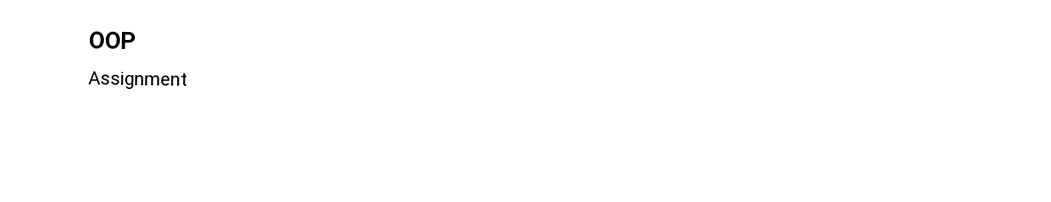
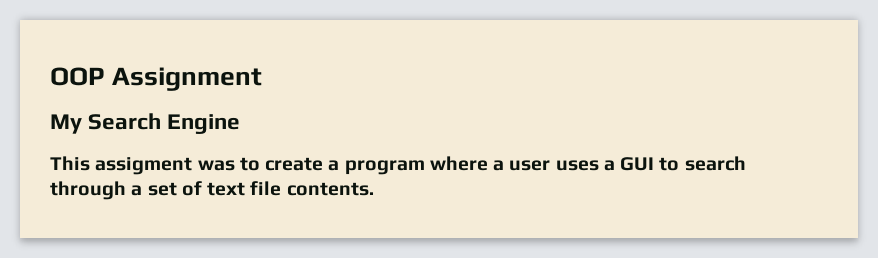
[88,71,188,90] // Assignment -> [112,67,263,91] [50,113,241,134] [50,156,746,175] [50,181,374,200] Assignment // My Search Engine // This assigment was to create a program where a user uses a GUI to search through a set of text file contents.

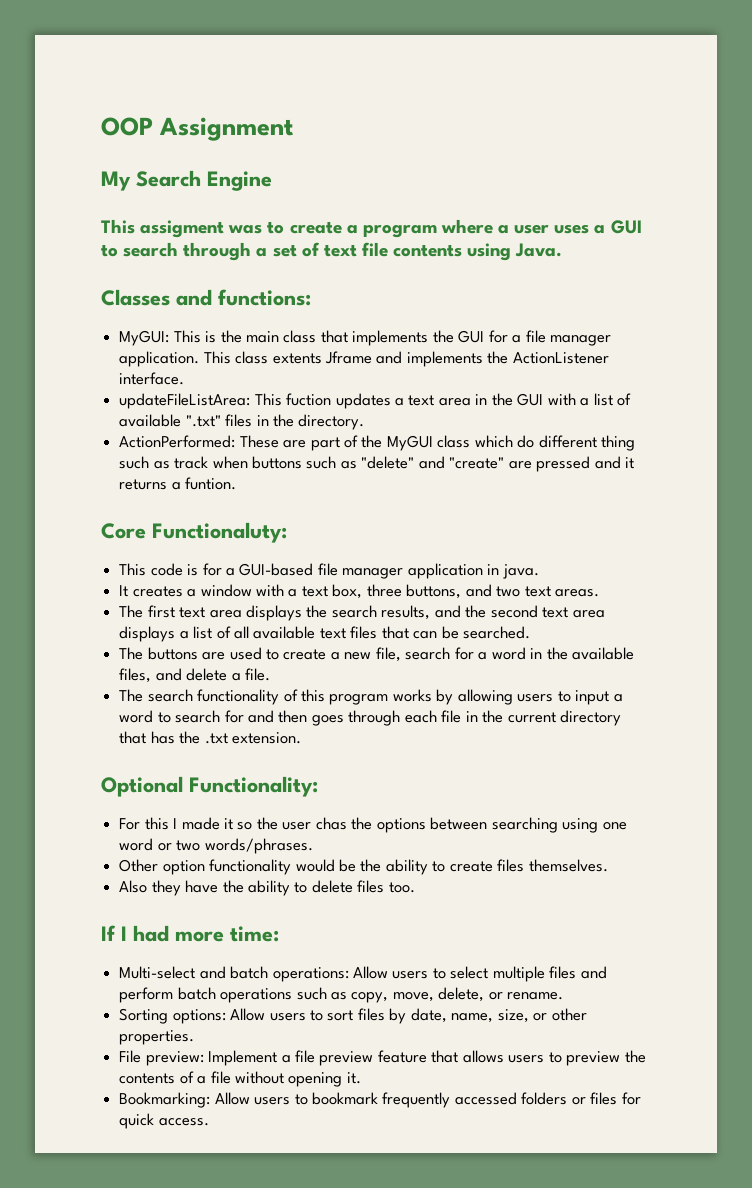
[286,182,374,196] contents. -> [393,243,563,261] [101,289,311,306] [119,330,612,346] [119,351,609,367] [119,372,185,385] [119,393,632,409] [119,414,365,430] [119,435,636,451] [119,456,635,472] [119,477,237,490] [101,522,287,543] [119,563,539,579] [119,584,600,599] [119,605,605,621] [119,626,531,642] [119,647,634,662] [119,668,270,683] [119,689,623,705] [119,710,622,726] [119,731,301,744] [101,776,318,797] [119,817,627,833] [119,838,313,854] [119,859,608,875] [119,880,415,896] [101,925,279,942] [119,966,607,982] [119,987,564,1003] [119,1008,587,1024] [119,1030,195,1045] [119,1050,646,1066] [119,1071,361,1087] [119,1092,641,1108] [119,1113,209,1129] contents using Java. // Classes and functions: // MyGUI: This is the main class that implements the GUI for a file manager application. This class extents Jframe and implements the ActionListener interface. // updateFileListArea: This fuction updates a text area in the GUI with a list of available ".txt" files in the directory. // ActionPerformed: These are part of the MyGUI class which do different thing such as track when buttons such as "delete" and "create" are pressed and it returns a funtion. // Core Functionaluty: // This code is for a GUI-based file manager application in java. // It creates a window with a text box, three buttons, and two text areas. // The first text area displays the search results, and the second text area displays a list of all available text files that can be searched. // The buttons are used to create a new file, search for a word in the available files, and delete a file. // The search functionality of this program works by allowing users to input a word to search for and then goes through each file in the current directory that has the .txt extension. // Optional Functionality: // For this I made it so the user chas the options between searching using one word or two words/phrases. // Other option functionality would be the ability to create files themselves. // Also they have the ability to delete files too. // If I had more time: // Multi-select and batch operations: Allow users to select multiple files and perform batch operations such as copy, move, delete, or rename. // Sorting options: Allow users to sort files by date, name, size, or other properties. // File preview: Implement a file preview feature that allows users to preview the contents of a file without opening it. // Bookmarking: Allow users to bookmark frequently accessed folders or files for quick access.

